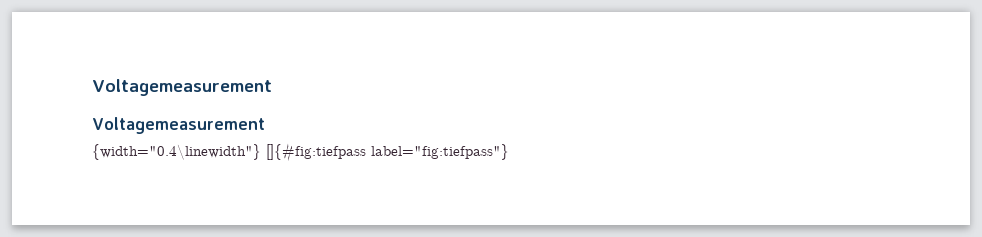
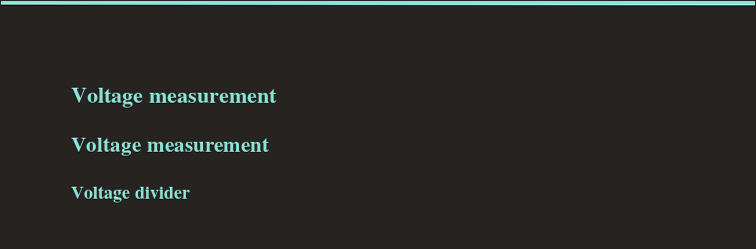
[92,79,272,96] [92,117,265,134] [92,143,509,162] Voltagemeasurement // Voltagemeasurement // {width="0.4\linewidth"} []{#fig:tiefpass label="fig:tiefpass"} -> [71,87,278,108] [70,137,269,156] [70,185,190,203] Voltage measurement // Voltage measurement // Voltage divider

